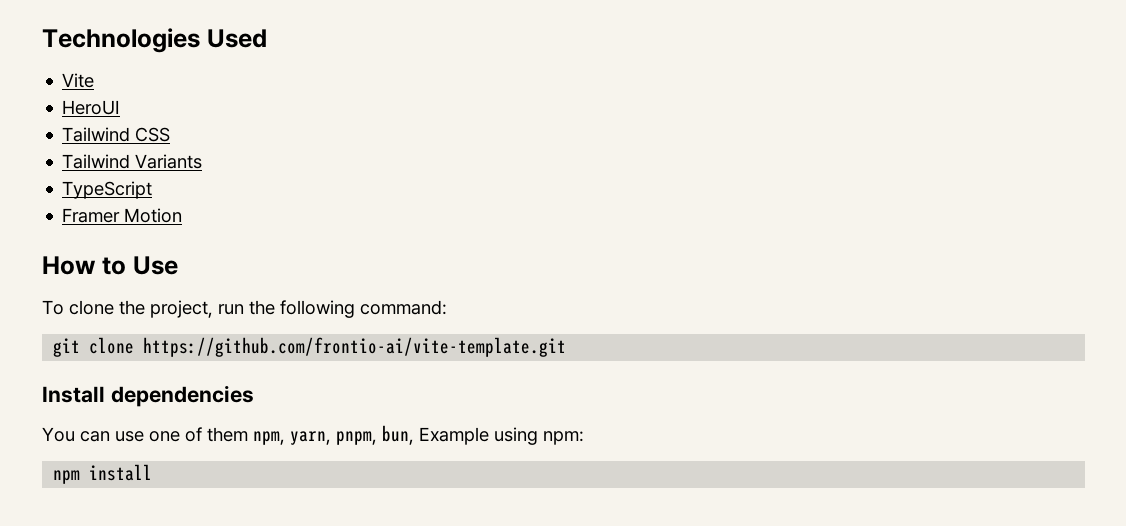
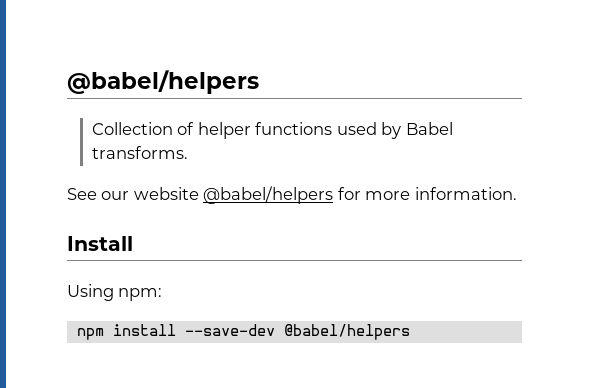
[42,28,267,53] [62,73,95,88] [62,100,121,115] [62,127,171,142] [62,154,203,169] [62,181,153,199] [62,208,183,223] [42,256,178,275] [42,300,447,318] [53,337,567,357] [42,385,254,407] [42,425,538,445] Technologies Used // Vite // HeroUI // Tailwind CSS // Tailwind Variants // TypeScript // Framer Motion // How to Use // To clone the project, run the following command: // git clone https://github.com/frontio-ai/vite-template.git // Install dependencies // You can use one of them npm, yarn, pnpm, bun, Example using -> [67,70,259,94] [91,122,453,139] [91,146,188,159] [67,186,517,204] [67,236,133,251] [67,284,114,301] @babel/helpers // Collection of helper functions used by Babel transforms. // See our website @babel/helpers for more information. // Install // Using
(153, 472) none -> [184,324,410,340] --save-dev @babel/helpers

